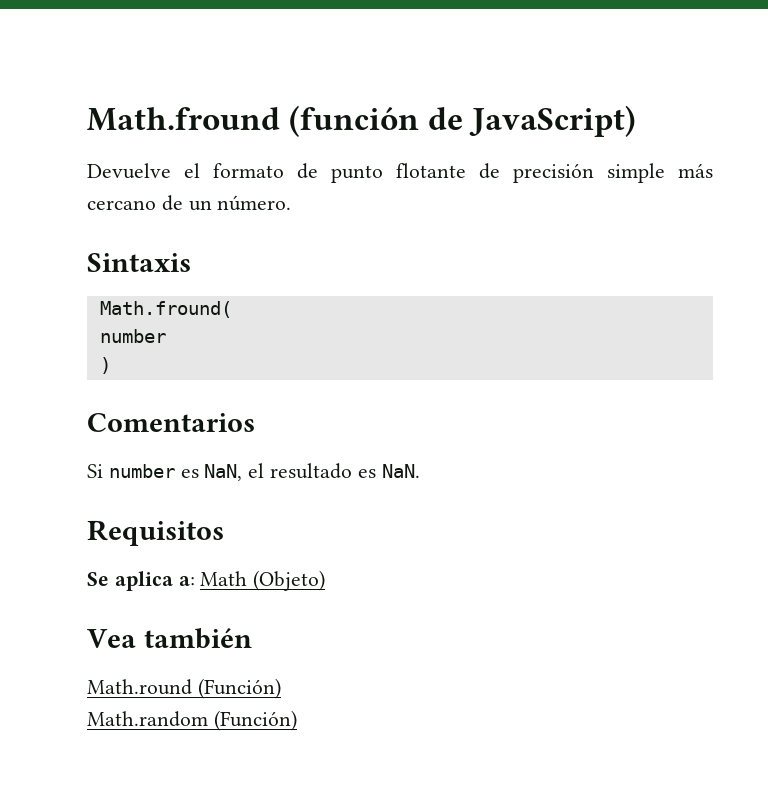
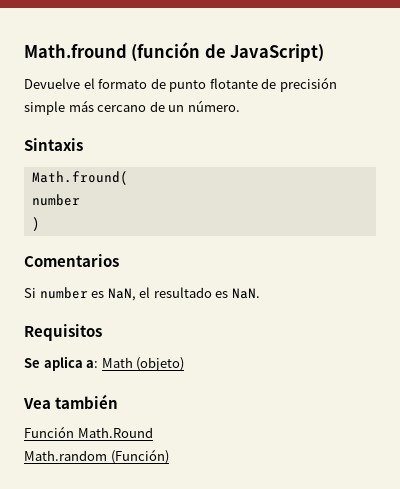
[253,570,326,591] (Objeto) -> [136,357,185,371] (objeto)
[87,678,281,699] Math.round (Función) -> [24,426,153,438] Función Math.Round

